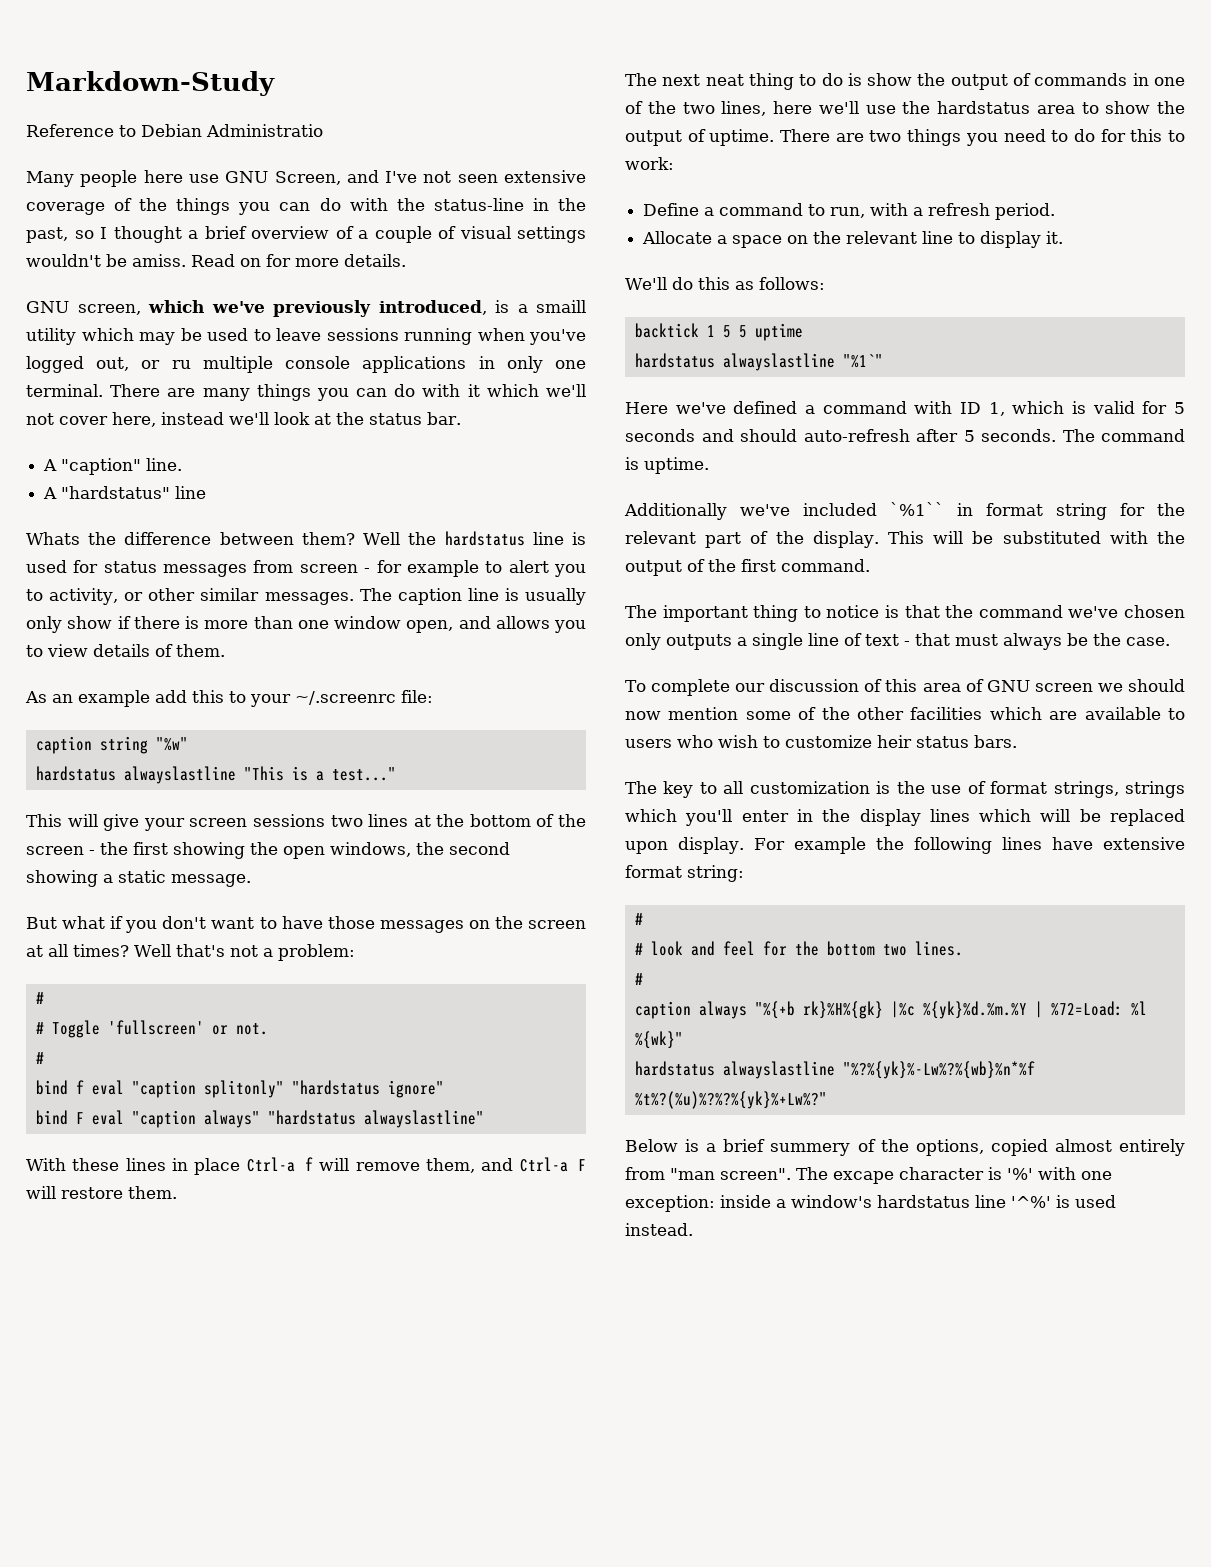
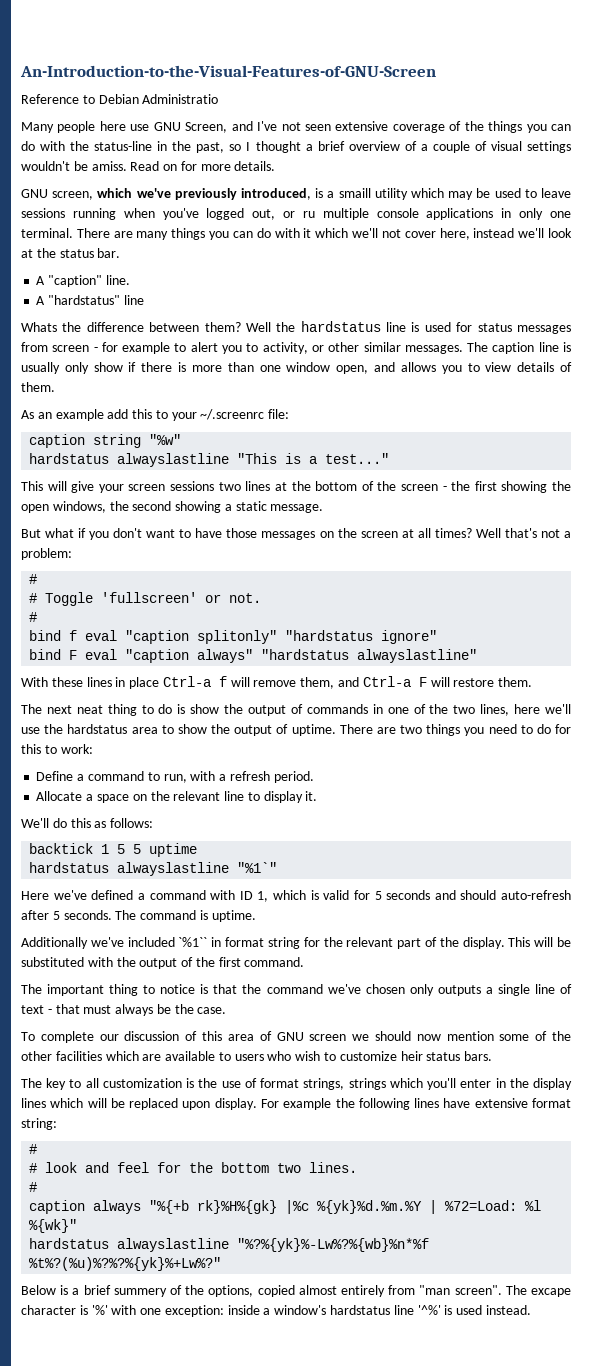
[26,71,275,96] Markdown-Study -> [20,65,436,77] An-Introduction-to-the-Visual-Features-of-GNU-Screen

